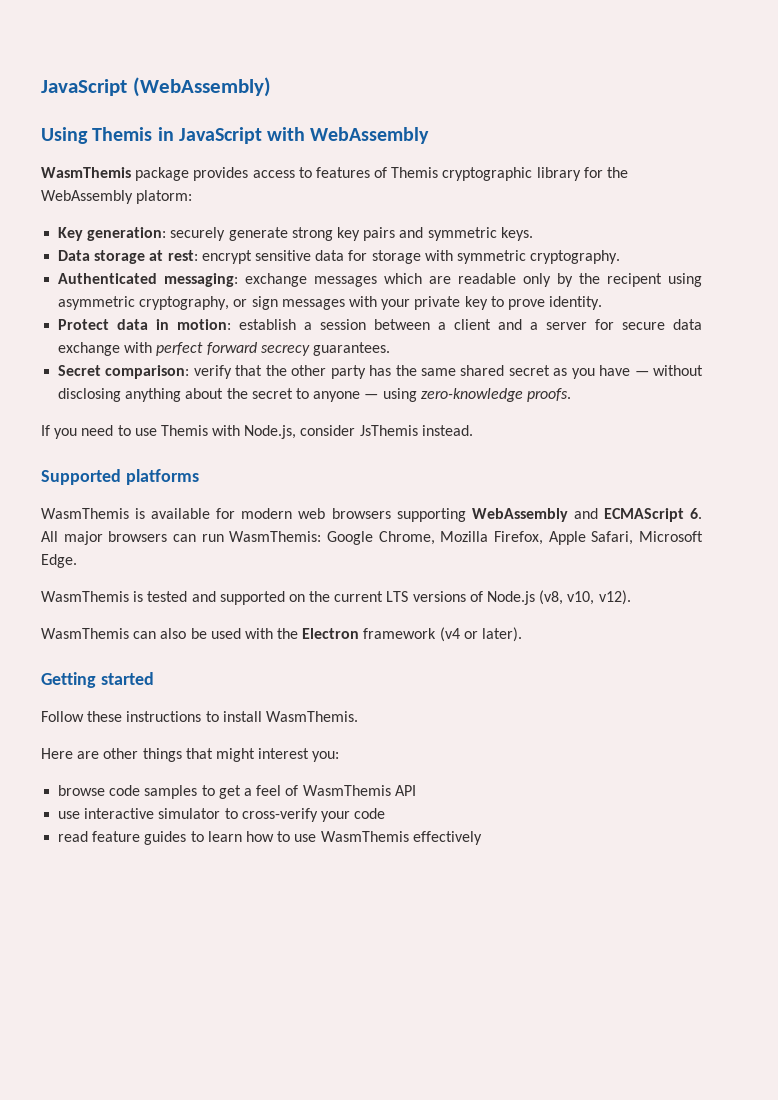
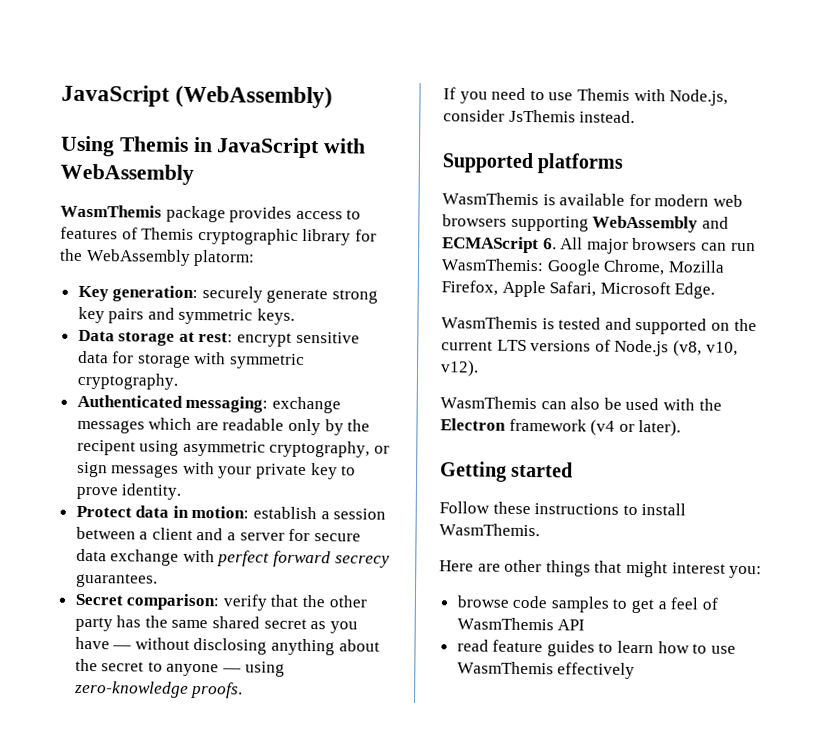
[58,808,386,822] // use interactive simulator to cross-verify your code -> (586, 625) none

